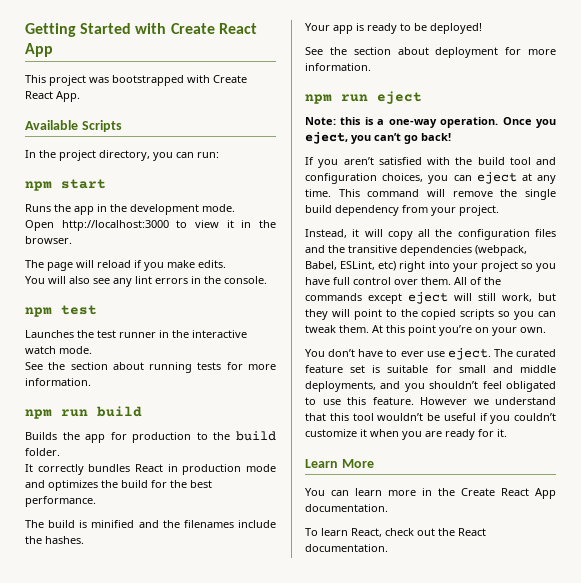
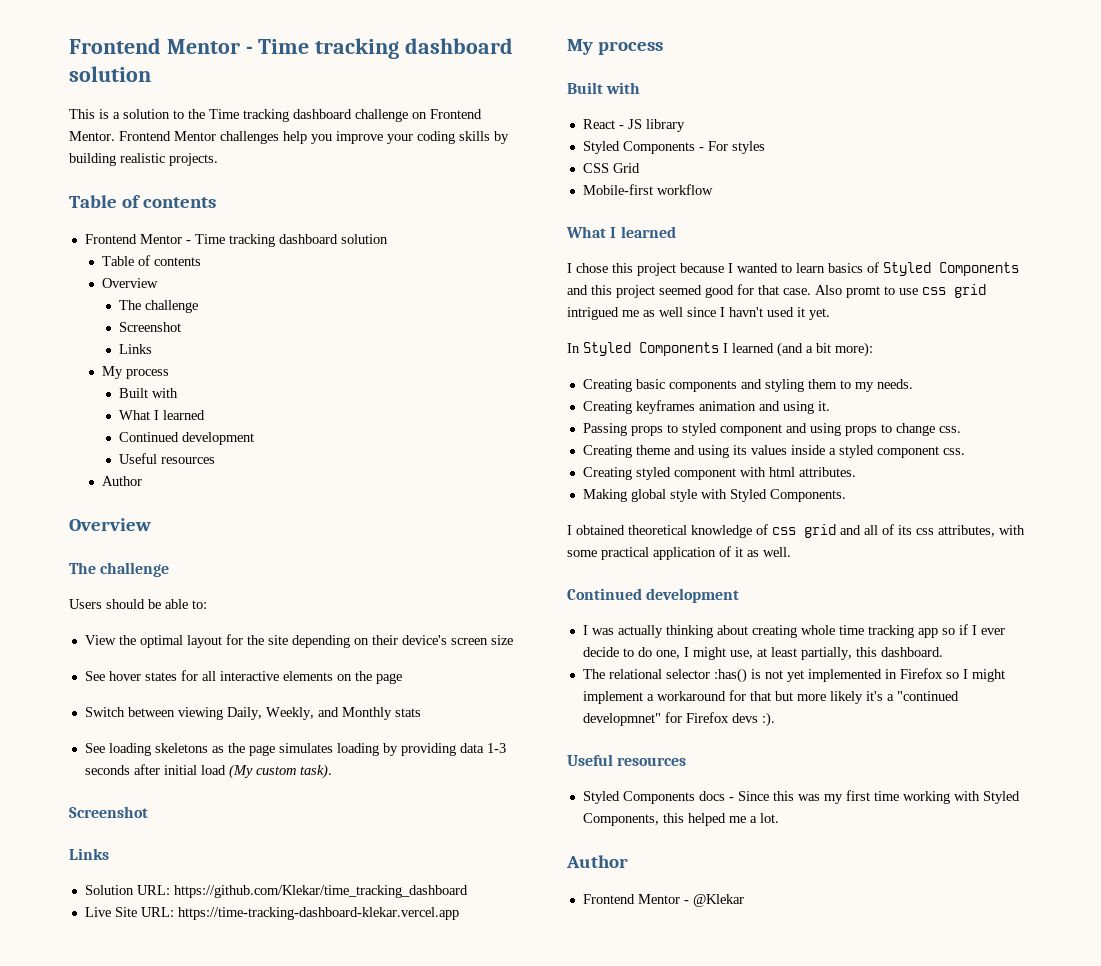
[25,23,257,37] [25,43,53,57] [25,75,247,86] [25,91,80,102] [25,120,122,132] [25,150,219,161] [25,179,106,191] [25,204,235,215] [25,220,276,231] [25,236,72,244] [25,260,226,271] [25,276,267,287] [25,305,97,317] [25,330,247,338] [25,346,92,354] [25,362,276,373] [25,378,91,386] [25,406,142,419] [25,431,276,443] [25,448,60,456] [25,464,276,475] [25,480,212,491] [25,496,96,507] [25,520,276,528] [25,536,84,544] [305,23,482,34] [305,47,556,58] [305,63,371,71] [305,91,422,104] [305,117,556,128] [305,132,451,144] [305,157,556,168] [305,172,556,184] [305,189,556,200] [305,205,499,216] [305,229,556,240] [305,245,527,256] [305,261,556,272] [305,277,501,285] [305,292,556,304] [305,309,556,320] [305,325,546,336] [305,348,556,360] [305,365,556,373] [305,381,556,392] [305,397,556,405] [305,413,556,424] [305,429,507,440] [305,459,374,468] [305,488,556,499] [305,504,388,512] [305,528,486,537] [305,544,388,552] Getting Started with Create React App // This project was bootstrapped with Create React App. // Available Scripts // In the project directory, you can run: // npm start // Runs the app in the development mode. // Open http://localhost:3000 to view it in the browser. // The page will reload if you make edits. // You will also see any lint errors in the console. // npm test // Launches the test runner in the interactive watch mode. // See the section about running tests for more information. // npm run build // Builds the app for production to the build folder. // It correctly bundles React in production mode and optimizes the build for the best performance. // The build is minified and the filenames include the hashes. // Your app is ready to be deployed! // See the section about deployment for more information. // npm run eject // Note: this is a one-way operation. Once you eject, you can’t go back! // If you aren’t satisfied with the build tool and configuration choices, you can eject at any time. This command will remove the single build dependency from your project. // Instead, it will copy all the configuration files and the transitive dependencies (webpack, Babel, ESLint, etc) right into your project so you have full control over them. All of the commands except eject will still work, but they will point to the copied scripts so you can tweak them. At this point you’re on your own. // You don’t have to ever use eject. The curated feature set is suitable for small and middle deployments, and you shouldn’t feel obligated to use this feature. However we understand that this tool wouldn’t be useful if you couldn’t customize it when you are ready for it. // Learn More // You can learn more in the Create React App documentation. // To learn React, check out the React documentation. -> [69,38,514,59] [69,66,151,82] [69,109,482,122] [69,131,509,144] [69,153,218,166] [69,195,216,208] [84,234,388,247] [102,255,202,266] [102,278,159,288] [119,300,199,313] [119,322,182,332] [119,344,153,354] [102,366,170,379] [119,388,179,398] [119,410,206,420] [119,432,255,445] [119,453,216,464] [102,476,143,486] [69,518,151,531] [69,562,170,577] [69,599,207,609] [84,634,513,648] [84,670,402,684] [84,707,421,720] [84,743,506,756] [84,764,332,779] [69,806,148,818] [69,848,109,860] [84,885,468,898] [84,907,459,920] [567,39,663,55] [567,82,641,94] [582,119,685,132] [582,141,765,154] [582,163,640,173] [582,184,713,195] [566,226,676,238] [567,262,1019,276] [567,284,986,298] [567,307,830,320] [567,342,873,357] [582,379,913,392] [582,400,830,414] [582,423,961,436] [582,445,965,458] [582,467,856,480] [582,489,846,502] [567,524,1025,538] [567,546,791,560] [567,588,740,603] [582,624,1005,638] [582,647,943,660] [582,668,1005,683] [582,690,959,704] [582,712,775,727] [567,754,687,766] [582,790,1020,804] [582,813,779,826] [566,855,628,868] [582,894,744,907] Frontend Mentor - Time tracking dashboard solution // This is a solution to the Time tracking dashboard challenge on Frontend Mentor. Frontend Mentor challenges help you improve your coding skills by building realistic projects. // Table of contents // Frontend Mentor - Time tracking dashboard solution // Table of contents // Overview // The challenge // Screenshot // Links // My process // Built with // What I learned // Continued development // Useful resources // Author // Overview // The challenge // Users should be able to: // View the optimal layout for the site depending on their device's screen size // See hover states for all interactive elements on the page // Switch between viewing Daily, Weekly, and Monthly stats // See loading skeletons as the page simulates loading by providing data 1-3 seconds after initial load (My custom task). // Screenshot // Links // Solution URL: https://github.com/Klekar/time_tracking_dashboard // Live Site URL: https://time-tracking-dashboard-klekar.vercel.app // My process // Built with // React - JS library // Styled Components - For styles // CSS Grid // Mobile-first workflow // What I learned // I chose this project because I wanted to learn basics of Styled Components and this project seemed good for that case. Also promt to use css grid intrigued me as well since I havn't used it yet. // In Styled Components I learned (and a bit more): // Creating basic components and styling them to my needs. // Creating keyframes animation and using it. // Passing props to styled component and using props to change css. // Creating theme and using its values inside a styled component css. // Creating styled component with html attributes. // Making global style with Styled Components. // I obtained theoretical knowledge of css grid and all of its css attributes, with some practical application of it as well. // Continued development // I was actually thinking about creating whole time tracking app so if I ever decide to do one, I might use, at least partially, this dashboard. // The relational selector :has() is not yet implemented in Firefox so I might implement a workaround for that but more likely it's a "continued developmnet" for Firefox devs :). // Useful resources // Styled Components docs - Since this was my first time working with Styled Components, this helped me a lot. // Author // Frontend Mentor - @Klekar

